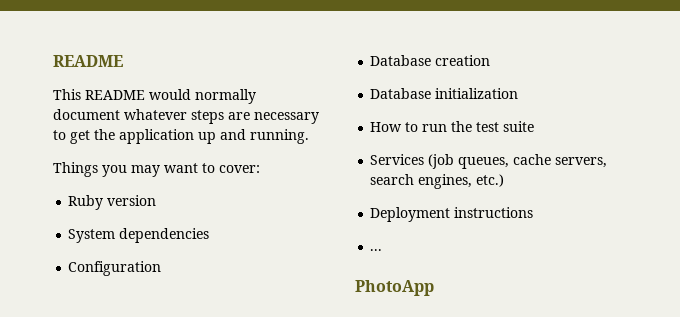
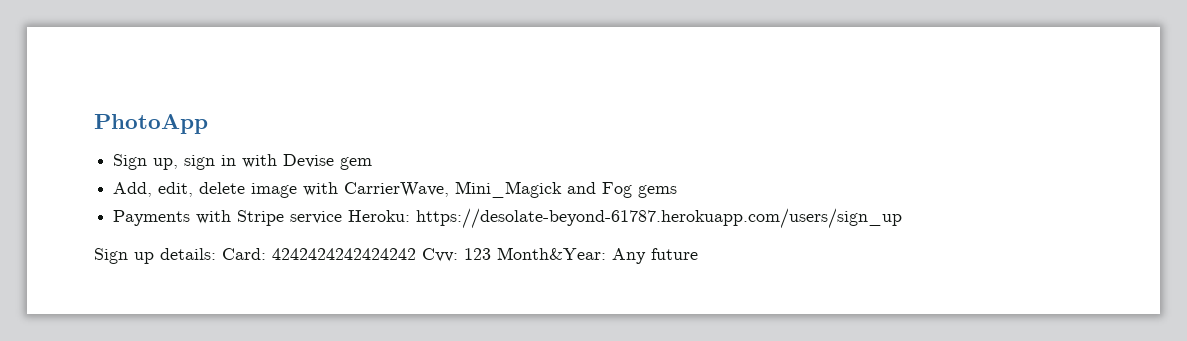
[53,55,123,67] [53,89,256,104] [53,109,319,124] [53,129,309,144] [53,162,260,177] [68,195,157,210] [68,228,210,243] [68,261,162,276] [370,55,491,66] [370,88,519,99] [370,121,535,132] [370,154,608,169] [370,174,505,189] [370,207,534,222] [370,249,383,251] [355,280,434,296] README // This README would normally document whatever steps are necessary to get the application up and running. // Things you may want to cover: // Ruby version // System dependencies // Configuration // Database creation // Database initialization // How to run the test suite // Services (job queues, cache servers, search engines, etc.) // Deployment instructions // ... // PhotoApp -> [94,114,208,134] [113,154,373,170] [113,181,678,198] [113,208,903,229] [94,247,698,264] PhotoApp // Sign up, sign in with Devise gem // Add, edit, delete image with CarrierWave, Mini_Magick and Fog gems // Payments with Stripe service Heroku: https://desolate-beyond-61787.herokuapp.com/users/sign_up // Sign up details: Card: 4242424242424242 Cvv: 123 Month&Year: Any future

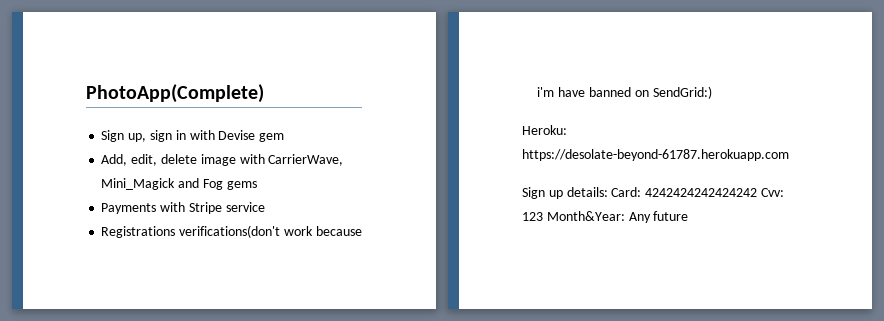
[94,114,208,134] PhotoApp -> [86,84,264,103] PhotoApp(Complete)
[348,208,903,229] Heroku: https://desolate-beyond-61787.herokuapp.com/users/sign_up -> [101,225,362,238] [537,86,712,99] [522,125,567,135] [522,149,789,161] // Registrations verifications(don't work because i'm have banned on SendGrid:) // Heroku: https://desolate-beyond-61787.herokuapp.com

